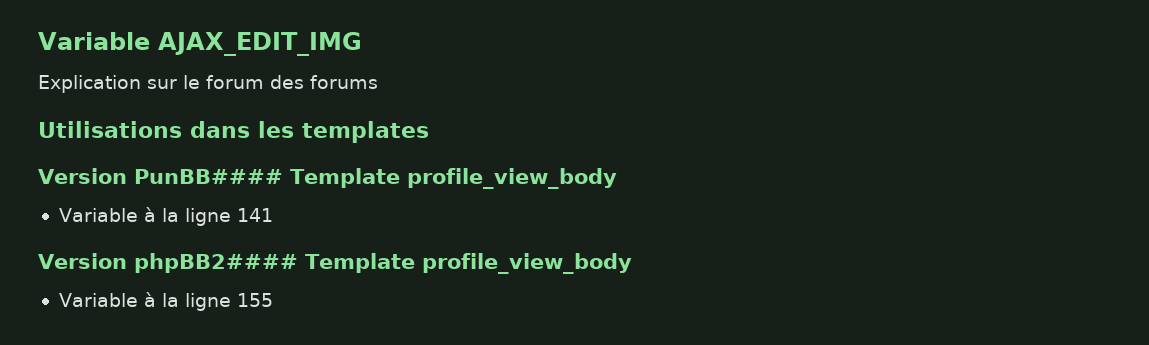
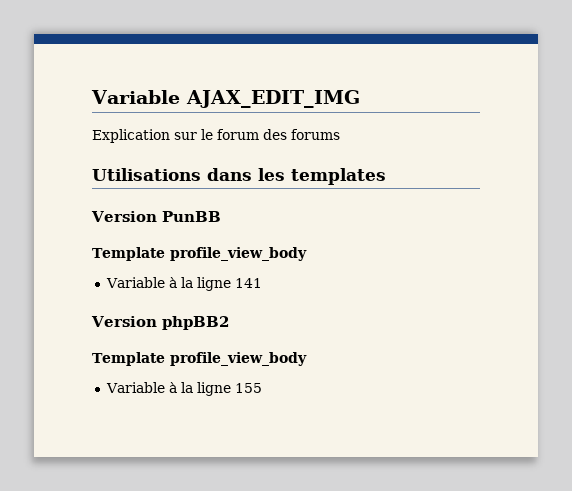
[133,169,283,184] PunBB#### -> [161,211,221,222] PunBB //
[133,253,298,273] phpBB2#### -> [161,316,229,330] phpBB2 //

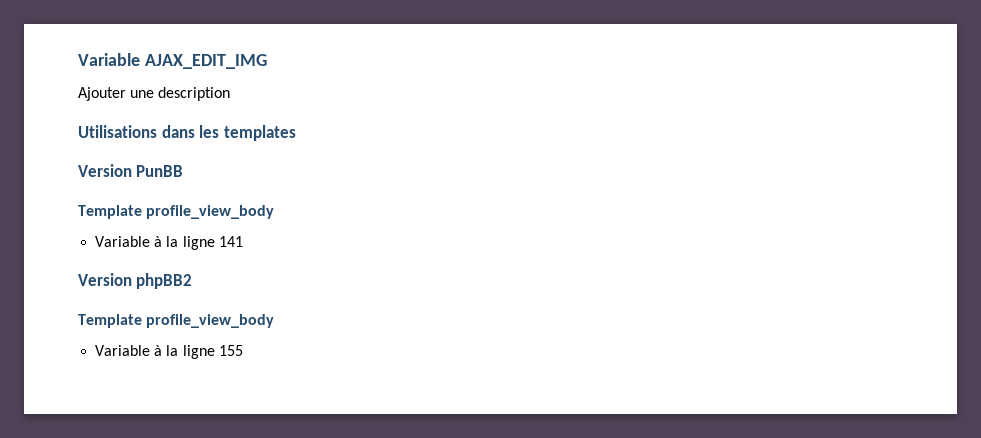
[92,129,340,143] Explication sur le forum des forums -> [78,87,231,101] Ajouter une description

